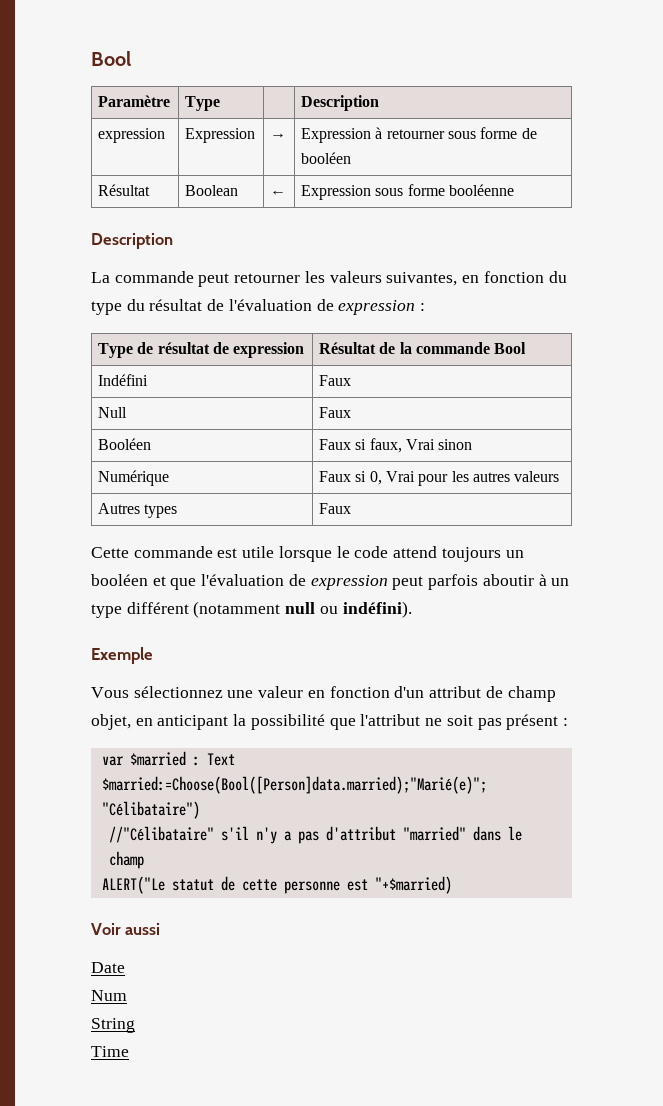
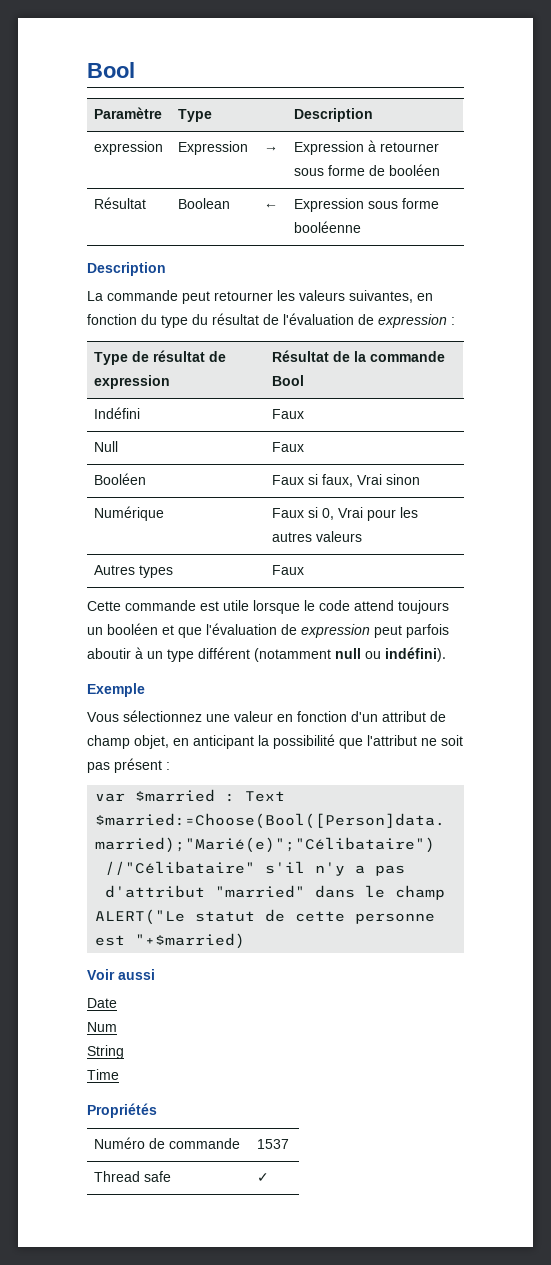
(129, 1051) none -> [87,1103,157,1118] [94,1137,241,1149] [257,1139,290,1149] [94,1171,172,1182] [257,1173,270,1182] // Propriétés // Numéro de commande | 1537 // Thread safe | ✓

